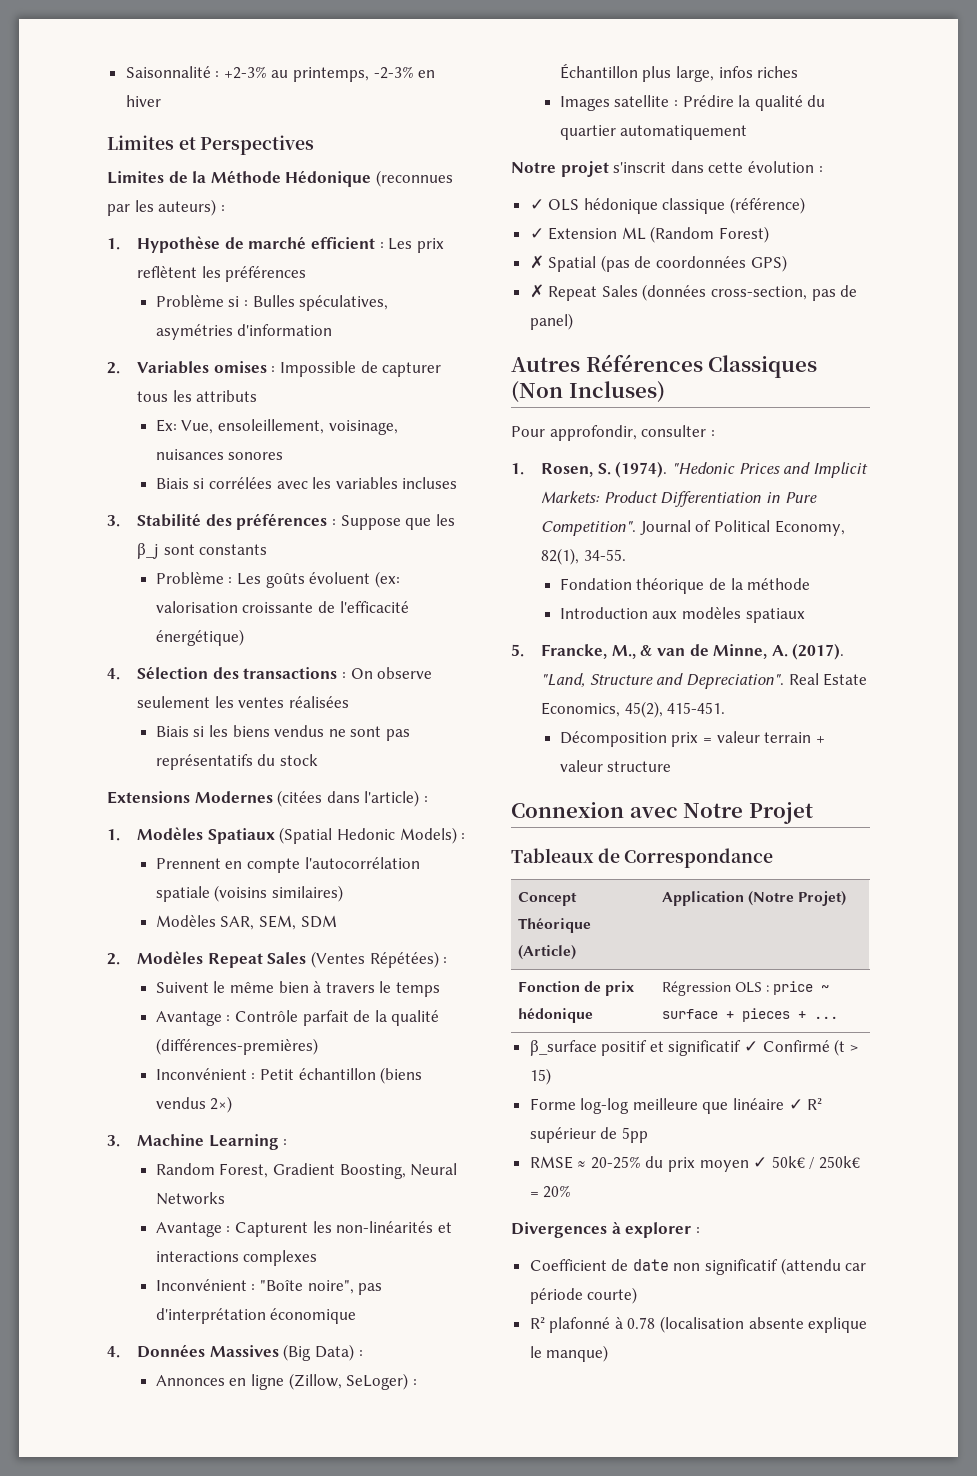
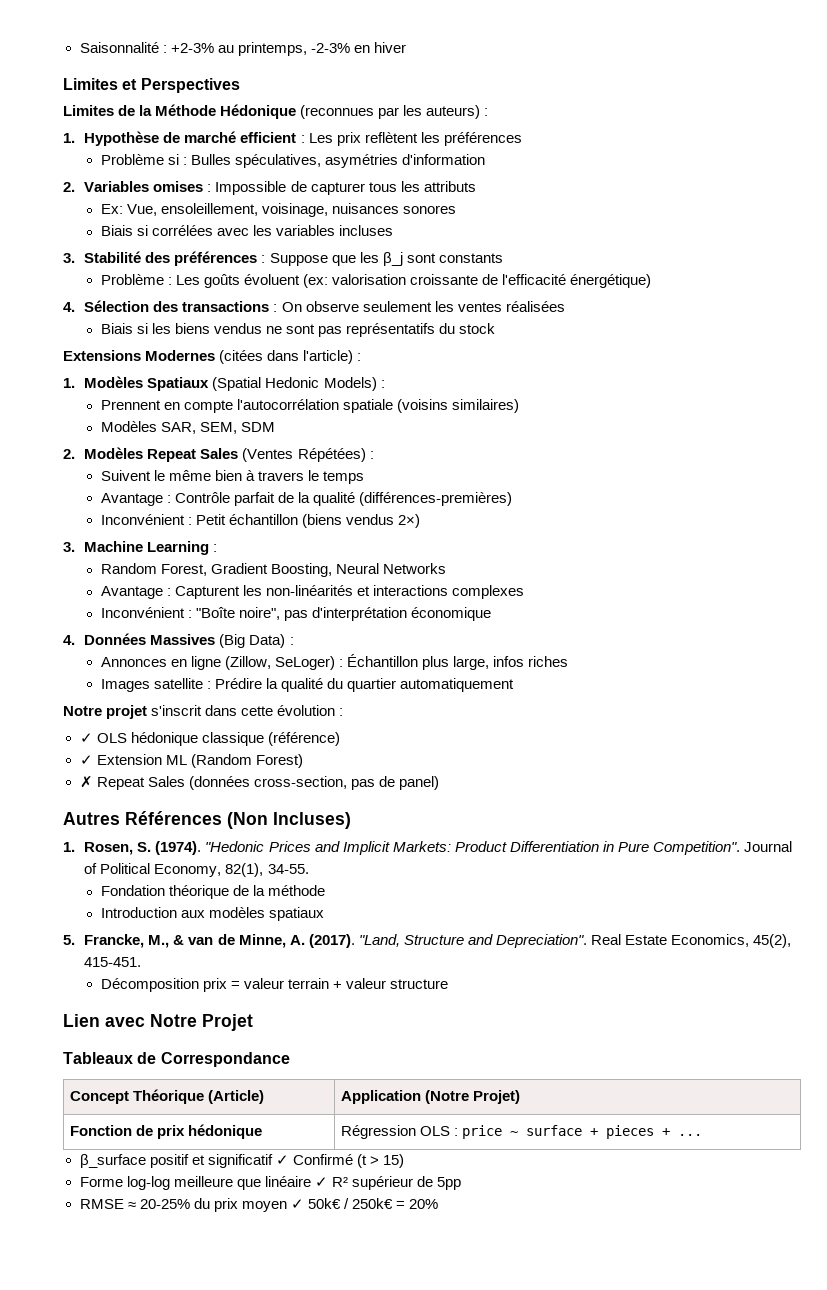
[529,255,787,272] // ✗ Spatial (pas de coordonnées GPS) -> (303, 761) none
[708,355,818,378] Classiques -> (222, 818) none
[511,425,715,441] // Pour approfondir, consulter : -> (351, 820) none
[511,802,624,818] Connexion -> [63,1014,100,1027] Lien
[511,1221,700,1238] [529,1258,867,1275] [529,1287,638,1304] [529,1316,868,1333] [529,1345,609,1362] // Divergences à explorer : // Coefficient de date non significatif (attendu car période courte) // R² plafonné à 0.78 (localisation absente explique le manque) -> (439, 1204) none

